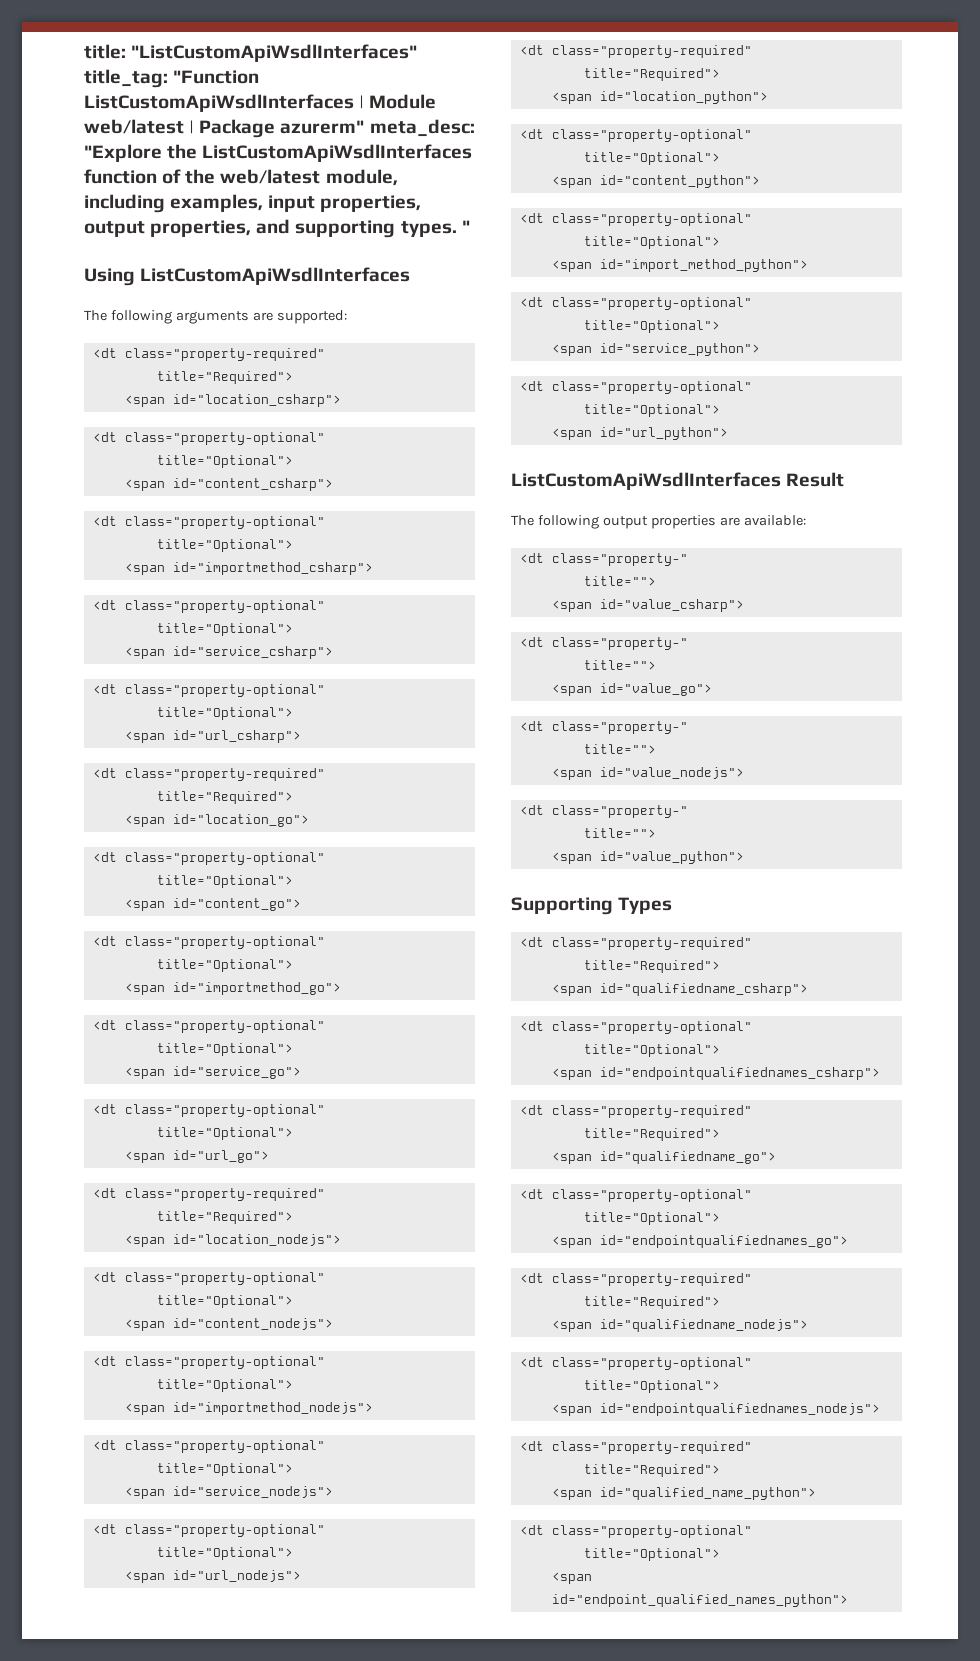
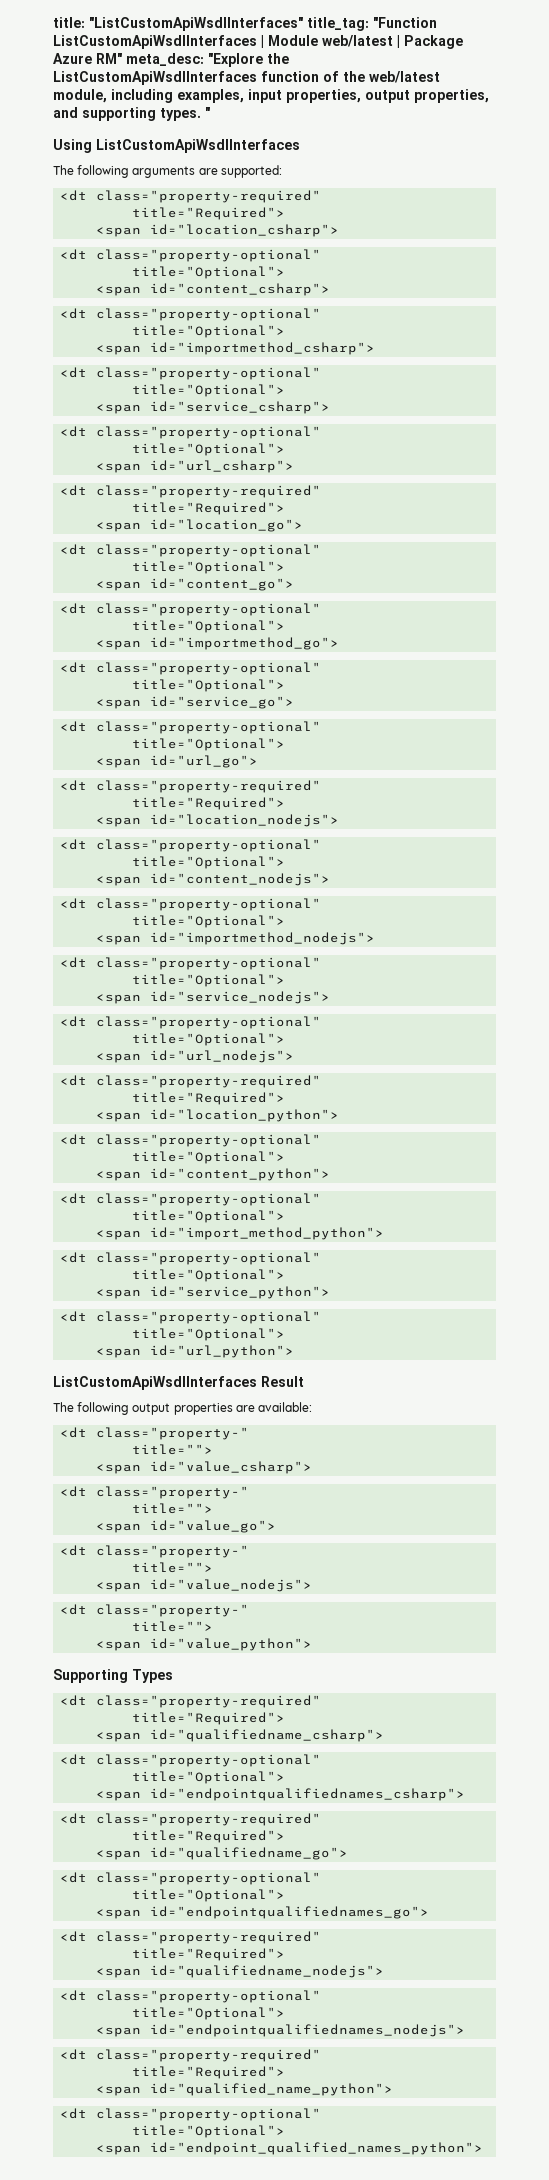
[280,120,365,134] azurerm" -> [53,53,122,64] Azure RM"

